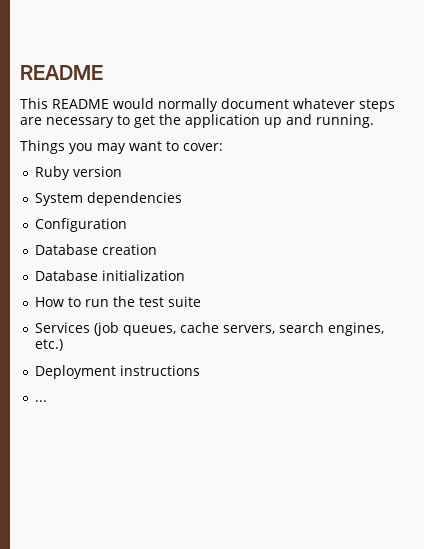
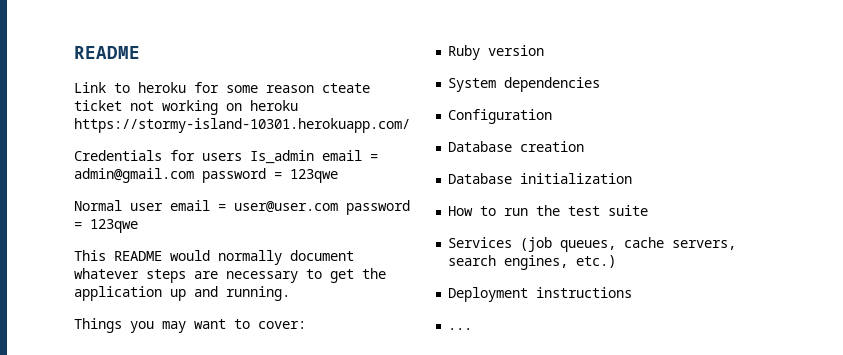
[20,65,103,80] README -> [74,46,140,59] [74,82,370,93] [74,100,298,115] [74,118,410,133] [74,150,378,164] [74,168,338,183] [74,200,410,215] [74,219,138,233] README // Link to heroku for some reason cteate ticket not working on heroku https://stormy-island-10301.herokuapp.com/ // Credentials for users Is_admin email = admin@gmail.com password = 123qwe // Normal user email = user@user.com password = 123qwe

